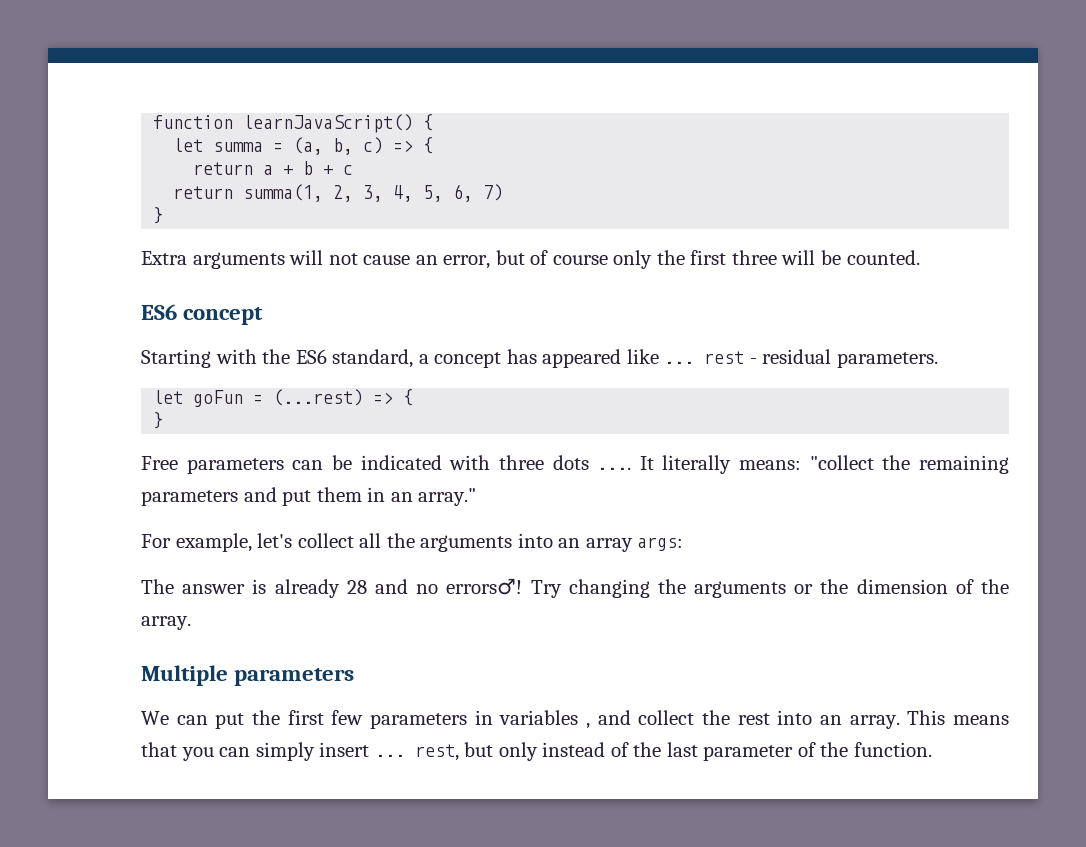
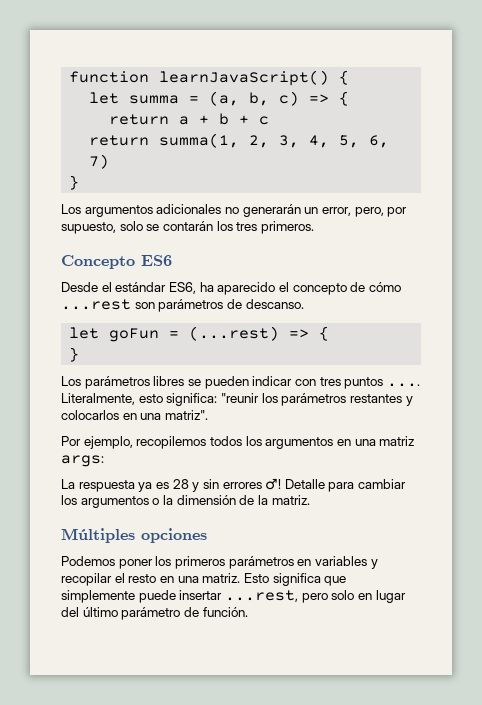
[141,250,920,269] [141,304,264,325] [141,349,938,368] Extra arguments will not cause an error, but of course only the first three will be counted. // ES6 concept // Starting with the ES6 standard, a concept has appeared like ... rest - residual parameters. -> [61,204,408,217] [61,221,314,234] [61,255,172,269] [61,282,401,295] [61,299,304,312] Los argumentos adicionales no generarán un error, pero, por supuesto, solo se contarán los tres primeros. // Concepto ES6 // Desde el estándar ES6, ha aparecido el concepto de cómo ...rest son parámetros de descanso.
[141,455,1009,474] [141,487,477,506] [141,533,684,552] [141,578,1009,598] [141,616,191,630] [141,665,355,686] [141,710,1009,729] [141,742,933,761] Free parameters can be indicated with three dots .... It literally means: "collect the remaining parameters and put them in an array." // For example, let's collect all the arguments into an array args: // The answer is already 28 and no errors♂! Try changing the arguments or the dimension of the array. // Multiple parameters // We can put the first few parameters in variables , and collect the rest into an array. This means that you can simply insert ... rest, but only instead of the last parameter of the function. -> [61,376,420,389] [61,393,413,406] [61,410,208,420] [61,436,415,449] [61,455,104,467] [61,478,407,492] [61,495,310,508] [61,528,207,543] [61,556,378,569] [61,573,347,586] [61,590,406,603] [61,607,248,620] Los parámetros libres se pueden indicar con tres puntos .... Literalmente, esto significa: "reunir los parámetros restantes y colocarlos en una matriz". // Por ejemplo, recopilemos todos los argumentos en una matriz args: // La respuesta ya es 28 y sin errores ♂! Detalle para cambiar los argumentos o la dimensión de la matriz. // Múltiples opciones // Podemos poner los primeros parámetros en variables y recopilar el resto en una matriz. Esto significa que simplemente puede insertar ...rest, pero solo en lugar del último parámetro de función.

